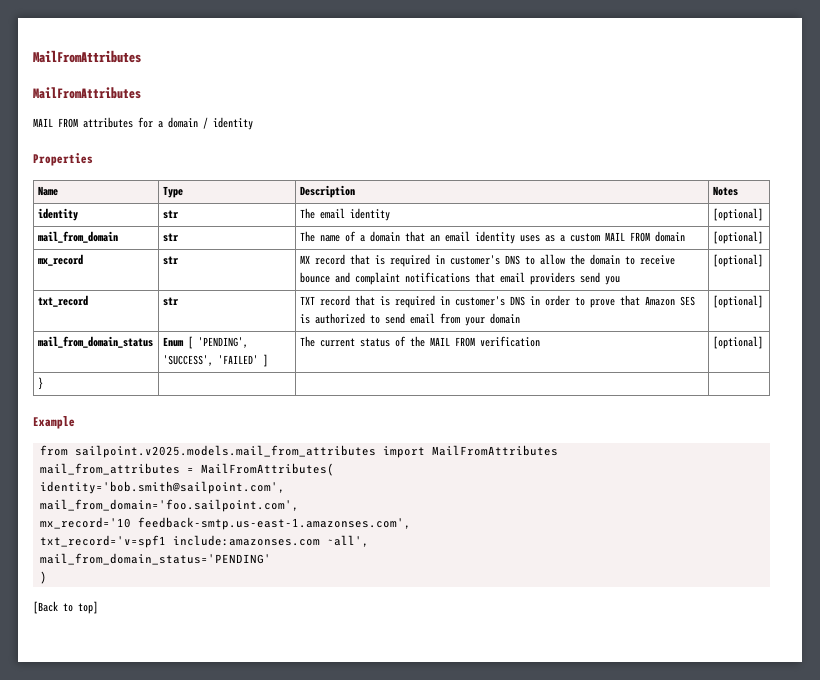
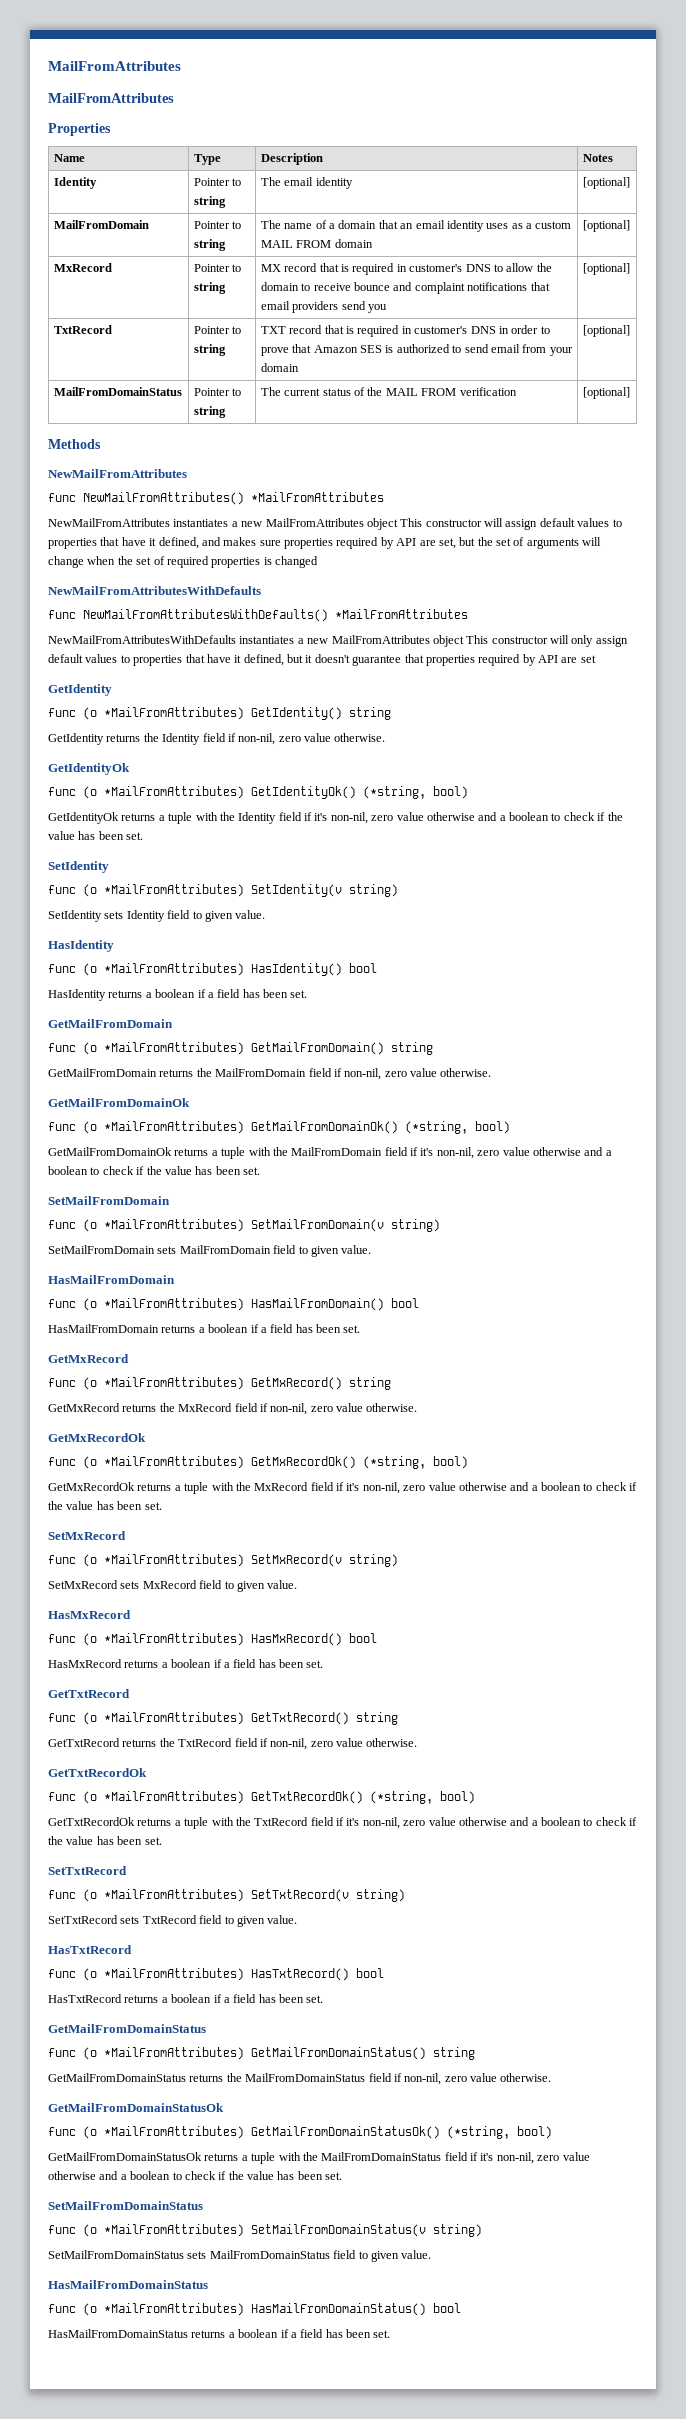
[33,117,253,130] // MAIL FROM attributes for a domain / identity -> (174, 98) none
[37,208,78,221] [162,210,179,219] identity | str -> [53,177,97,189] [193,178,242,186] [193,196,226,208] Identity | Pointer to string
[37,231,118,243] [162,233,179,242] mail_from_domain | str -> [53,220,149,229] [193,221,242,229] [193,239,226,251] MailFromDomain | Pointer to string
[37,254,83,266] [162,256,179,265] mx_record | str -> [53,263,112,272] [193,264,242,272] [193,282,226,294] MxRecord | Pointer to string
[37,295,88,307] [162,297,179,306] txt_record | str -> [53,325,112,334] [193,326,242,334] [193,344,226,356] TxtRecord | Pointer to string
[37,336,153,348] [162,336,248,349] [162,354,268,367] mail_from_domain_status | Enum [ 'PENDING', 'SUCCESS', 'FAILED' ] -> [53,387,182,396] [193,388,242,396] [193,406,226,418] MailFromDomainStatus | Pointer to string
[37,377,43,390] [33,416,75,429] [39,445,558,458] [39,463,334,476] [39,481,285,494] [39,499,299,512] [39,517,411,530] [39,535,369,548] [39,553,271,565] [39,571,47,584] [33,601,98,614] // } | | | // Example // from sailpoint.v2025.models.mail_from_attributes import MailFromAttributes // mail_from_attributes = MailFromAttributes( // identity='bob.smith@sailpoint.com', // mail_from_domain='foo.sailpoint.com', // mx_record='10 feedback-smtp.us-east-1.amazonses.com', // txt_record='v=spf1 include:amazonses.com ~all', // mail_from_domain_status='PENDING' // ) // [Back to top] -> [48,439,101,449] [48,469,187,478] [48,492,384,505] [48,518,622,530] [48,537,602,549] [48,556,318,568] [48,586,261,595] [48,609,468,622] [48,635,628,647] [48,654,596,666] [48,684,112,696] [48,707,391,720] [48,733,386,745] [48,763,130,775] [48,786,468,799] [48,812,623,824] [48,831,144,840] [48,861,109,873] [48,884,398,897] [48,910,266,922] [48,940,114,952] [48,963,377,976] [48,989,308,1001] [48,1019,173,1028] [48,1042,433,1055] [48,1068,492,1080] [48,1098,190,1107] [48,1121,510,1134] [48,1147,612,1159] [48,1166,260,1175] [48,1196,170,1205] [48,1219,440,1232] [48,1245,372,1257] [48,1275,175,1284] [48,1298,419,1311] [48,1324,361,1333] [48,1354,129,1363] [48,1377,391,1390] [48,1403,418,1415] [48,1433,146,1442] [48,1456,468,1469] [48,1482,638,1494] [48,1501,162,1510] [48,1531,126,1540] [48,1554,398,1567] [48,1580,298,1592] [48,1610,131,1619] [48,1633,377,1646] [48,1659,324,1668] [48,1689,130,1698] [48,1712,398,1725] [48,1738,418,1750] [48,1768,147,1777] [48,1791,475,1804] [48,1817,638,1829] [48,1836,162,1845] [48,1866,127,1875] [48,1889,405,1902] [48,1915,298,1927] [48,1945,132,1954] [48,1968,384,1981] [48,1994,324,2003] [48,2024,206,2033] [48,2047,475,2060] [48,2073,552,2085] [48,2103,224,2112] [48,2126,552,2139] [48,2152,590,2164] [48,2171,343,2180] [48,2201,203,2210] [48,2224,482,2237] [48,2250,432,2262] [48,2280,208,2289] [48,2303,461,2316] [48,2329,391,2338] // Methods // NewMailFromAttributes // func NewMailFromAttributes() *MailFromAttributes // NewMailFromAttributes instantiates a new MailFromAttributes object This constructor will assign default values to properties that have it defined, and makes sure properties required by API are set, but the set of arguments will change when the set of required properties is changed // NewMailFromAttributesWithDefaults // func NewMailFromAttributesWithDefaults() *MailFromAttributes // NewMailFromAttributesWithDefaults instantiates a new MailFromAttributes object This constructor will only assign default values to properties that have it defined, but it doesn't guarantee that properties required by API are set // GetIdentity // func (o *MailFromAttributes) GetIdentity() string // GetIdentity returns the Identity field if non-nil, zero value otherwise. // GetIdentityOk // func (o *MailFromAttributes) GetIdentityOk() (*string, bool) // GetIdentityOk returns a tuple with the Identity field if it's non-nil, zero value otherwise and a boolean to check if the value has been set. // SetIdentity // func (o *MailFromAttributes) SetIdentity(v string) // SetIdentity sets Identity field to given value. // HasIdentity // func (o *MailFromAttributes) HasIdentity() bool // HasIdentity returns a boolean if a field has been set. // GetMailFromDomain // func (o *MailFromAttributes) GetMailFromDomain() string // GetMailFromDomain returns the MailFromDomain field if non-nil, zero value otherwise. // GetMailFromDomainOk // func (o *MailFromAttributes) GetMailFromDomainOk() (*string, bool) // GetMailFromDomainOk returns a tuple with the MailFromDomain field if it's non-nil, zero value otherwise and a boolean to check if the value has been set. // SetMailFromDomain // func (o *MailFromAttributes) SetMailFromDomain(v string) // SetMailFromDomain sets MailFromDomain field to given value. // HasMailFromDomain // func (o *MailFromAttributes) HasMailFromDomain() bool // HasMailFromDomain returns a boolean if a field has been set. // GetMxRecord // func (o *MailFromAttributes) GetMxRecord() string // GetMxRecord returns the MxRecord field if non-nil, zero value otherwise. // GetMxRecordOk // func (o *MailFromAttributes) GetMxRecordOk() (*string, bool) // GetMxRecordOk returns a tuple with the MxRecord field if it's non-nil, zero value otherwise and a boolean to check if the value has been set. // SetMxRecord // func (o *MailFromAttributes) SetMxRecord(v string) // SetMxRecord sets MxRecord field to given value. // HasMxRecord // func (o *MailFromAttributes) HasMxRecord() bool // HasMxRecord returns a boolean if a field has been set. // GetTxtRecord // func (o *MailFromAttributes) GetTxtRecord() string // GetTxtRecord returns the TxtRecord field if non-nil, zero value otherwise. // GetTxtRecordOk // func (o *MailFromAttributes) GetTxtRecordOk() (*string, bool) // GetTxtRecordOk returns a tuple with the TxtRecord field if it's non-nil, zero value otherwise and a boolean to check if the value has been set. // SetTxtRecord // func (o *MailFromAttributes) SetTxtRecord(v string) // SetTxtRecord sets TxtRecord field to given value. // HasTxtRecord // func (o *MailFromAttributes) HasTxtRecord() bool // HasTxtRecord returns a boolean if a field has been set. // GetMailFromDomainStatus // func (o *MailFromAttributes) GetMailFromDomainStatus() string // GetMailFromDomainStatus returns the MailFromDomainStatus field if non-nil, zero value otherwise. // GetMailFromDomainStatusOk // func (o *MailFromAttributes) GetMailFromDomainStatusOk() (*string, bool) // GetMailFromDomainStatusOk returns a tuple with the MailFromDomainStatus field if it's non-nil, zero value otherwise and a boolean to check if the value has been set. // SetMailFromDomainStatus // func (o *MailFromAttributes) SetMailFromDomainStatus(v string) // SetMailFromDomainStatus sets MailFromDomainStatus field to given value. // HasMailFromDomainStatus // func (o *MailFromAttributes) HasMailFromDomainStatus() bool // HasMailFromDomainStatus returns a boolean if a field has been set.

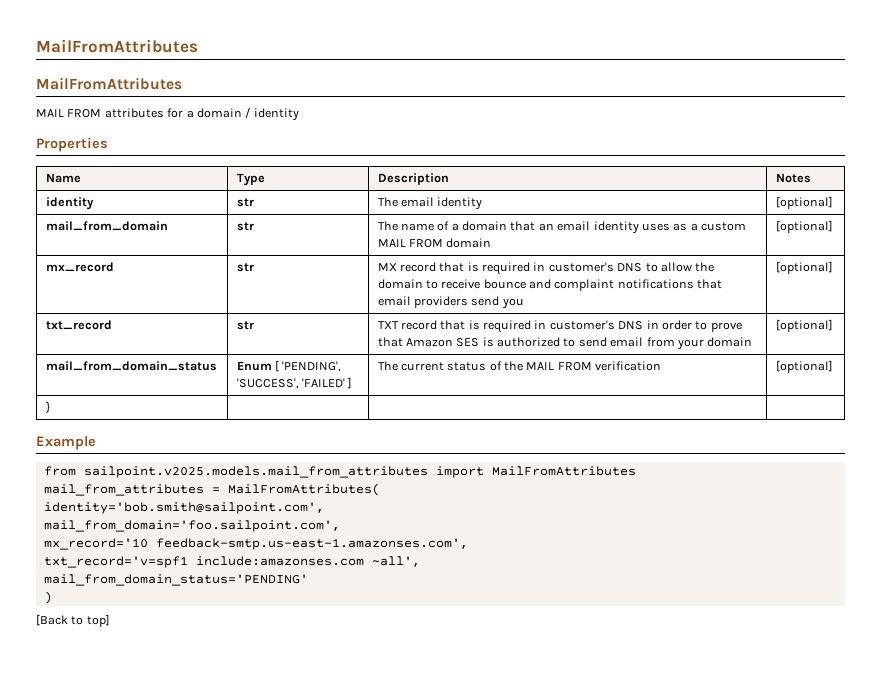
(174, 98) none -> [36,107,299,121] // MAIL FROM attributes for a domain / identity
[53,177,97,189] [193,178,242,186] [193,196,226,208] Identity | Pointer to string -> [45,197,94,210] [236,198,254,207] identity | str
[53,220,149,229] [193,221,242,229] [193,239,226,251] MailFromDomain | Pointer to string -> [45,221,168,231] [236,222,254,231] mail_from_domain | str
[53,263,112,272] [193,264,242,272] [193,282,226,294] MxRecord | Pointer to string -> [45,262,114,272] [236,263,254,272] mx_record | str
[53,325,112,334] [193,326,242,334] [193,344,226,356] TxtRecord | Pointer to string -> [45,320,112,330] [236,321,254,330] txt_record | str
[53,387,182,396] [193,388,242,396] [193,406,226,418] MailFromDomainStatus | Pointer to string -> [45,361,217,371] [236,360,342,372] [236,377,353,389] mail_from_domain_status | Enum [ 'PENDING', 'SUCCESS', 'FAILED' ]
[48,439,101,449] [48,469,187,478] [48,492,384,505] [48,518,622,530] [48,537,602,549] [48,556,318,568] [48,586,261,595] [48,609,468,622] [48,635,628,647] [48,654,596,666] [48,684,112,696] [48,707,391,720] [48,733,386,745] [48,763,130,775] [48,786,468,799] [48,812,623,824] [48,831,144,840] [48,861,109,873] [48,884,398,897] [48,910,266,922] [48,940,114,952] [48,963,377,976] [48,989,308,1001] [48,1019,173,1028] [48,1042,433,1055] [48,1068,492,1080] [48,1098,190,1107] [48,1121,510,1134] [48,1147,612,1159] [48,1166,260,1175] [48,1196,170,1205] [48,1219,440,1232] [48,1245,372,1257] [48,1275,175,1284] [48,1298,419,1311] [48,1324,361,1333] [48,1354,129,1363] [48,1377,391,1390] [48,1403,418,1415] [48,1433,146,1442] [48,1456,468,1469] [48,1482,638,1494] [48,1501,162,1510] [48,1531,126,1540] [48,1554,398,1567] [48,1580,298,1592] [48,1610,131,1619] [48,1633,377,1646] [48,1659,324,1668] [48,1689,130,1698] [48,1712,398,1725] [48,1738,418,1750] [48,1768,147,1777] [48,1791,475,1804] [48,1817,638,1829] [48,1836,162,1845] [48,1866,127,1875] [48,1889,405,1902] [48,1915,298,1927] [48,1945,132,1954] [48,1968,384,1981] [48,1994,324,2003] [48,2024,206,2033] [48,2047,475,2060] [48,2073,552,2085] [48,2103,224,2112] [48,2126,552,2139] [48,2152,590,2164] [48,2171,343,2180] [48,2201,203,2210] [48,2224,482,2237] [48,2250,432,2262] [48,2280,208,2289] [48,2303,461,2316] [48,2329,391,2338] // Methods // NewMailFromAttributes // func NewMailFromAttributes() *MailFromAttributes // NewMailFromAttributes instantiates a new MailFromAttributes object This constructor will assign default values to properties that have it defined, and makes sure properties required by API are set, but the set of arguments will change when the set of required properties is changed // NewMailFromAttributesWithDefaults // func NewMailFromAttributesWithDefaults() *MailFromAttributes // NewMailFromAttributesWithDefaults instantiates a new MailFromAttributes object This constructor will only assign default values to properties that have it defined, but it doesn't guarantee that properties required by API are set // GetIdentity // func (o *MailFromAttributes) GetIdentity() string // GetIdentity returns the Identity field if non-nil, zero value otherwise. // GetIdentityOk // func (o *MailFromAttributes) GetIdentityOk() (*string, bool) // GetIdentityOk returns a tuple with the Identity field if it's non-nil, zero value otherwise and a boolean to check if the value has been set. // SetIdentity // func (o *MailFromAttributes) SetIdentity(v string) // SetIdentity sets Identity field to given value. // HasIdentity // func (o *MailFromAttributes) HasIdentity() bool // HasIdentity returns a boolean if a field has been set. // GetMailFromDomain // func (o *MailFromAttributes) GetMailFromDomain() string // GetMailFromDomain returns the MailFromDomain field if non-nil, zero value otherwise. // GetMailFromDomainOk // func (o *MailFromAttributes) GetMailFromDomainOk() (*string, bool) // GetMailFromDomainOk returns a tuple with the MailFromDomain field if it's non-nil, zero value otherwise and a boolean to check if the value has been set. // SetMailFromDomain // func (o *MailFromAttributes) SetMailFromDomain(v string) // SetMailFromDomain sets MailFromDomain field to given value. // HasMailFromDomain // func (o *MailFromAttributes) HasMailFromDomain() bool // HasMailFromDomain returns a boolean if a field has been set. // GetMxRecord // func (o *MailFromAttributes) GetMxRecord() string // GetMxRecord returns the MxRecord field if non-nil, zero value otherwise. // GetMxRecordOk // func (o *MailFromAttributes) GetMxRecordOk() (*string, bool) // GetMxRecordOk returns a tuple with the MxRecord field if it's non-nil, zero value otherwise and a boolean to check if the value has been set. // SetMxRecord // func (o *MailFromAttributes) SetMxRecord(v string) // SetMxRecord sets MxRecord field to given value. // HasMxRecord // func (o *MailFromAttributes) HasMxRecord() bool // HasMxRecord returns a boolean if a field has been set. // GetTxtRecord // func (o *MailFromAttributes) GetTxtRecord() string // GetTxtRecord returns the TxtRecord field if non-nil, zero value otherwise. // GetTxtRecordOk // func (o *MailFromAttributes) GetTxtRecordOk() (*string, bool) // GetTxtRecordOk returns a tuple with the TxtRecord field if it's non-nil, zero value otherwise and a boolean to check if the value has been set. // SetTxtRecord // func (o *MailFromAttributes) SetTxtRecord(v string) // SetTxtRecord sets TxtRecord field to given value. // HasTxtRecord // func (o *MailFromAttributes) HasTxtRecord() bool // HasTxtRecord returns a boolean if a field has been set. // GetMailFromDomainStatus // func (o *MailFromAttributes) GetMailFromDomainStatus() string // GetMailFromDomainStatus returns the MailFromDomainStatus field if non-nil, zero value otherwise. // GetMailFromDomainStatusOk // func (o *MailFromAttributes) GetMailFromDomainStatusOk() (*string, bool) // GetMailFromDomainStatusOk returns a tuple with the MailFromDomainStatus field if it's non-nil, zero value otherwise and a boolean to check if the value has been set. // SetMailFromDomainStatus // func (o *MailFromAttributes) SetMailFromDomainStatus(v string) // SetMailFromDomainStatus sets MailFromDomainStatus field to given value. // HasMailFromDomainStatus // func (o *MailFromAttributes) HasMailFromDomainStatus() bool // HasMailFromDomainStatus returns a boolean if a field has been set. -> [45,401,50,413] [36,436,96,450] [43,466,636,478] [43,483,380,496] [43,502,324,514] [43,520,340,532] [43,538,468,550] [43,556,420,568] [43,574,308,586] [43,591,52,604] [36,614,110,627] // } | | | // Example // from sailpoint.v2025.models.mail_from_attributes import MailFromAttributes // mail_from_attributes = MailFromAttributes( // identity='bob.smith@sailpoint.com', // mail_from_domain='foo.sailpoint.com', // mx_record='10 feedback-smtp.us-east-1.amazonses.com', // txt_record='v=spf1 include:amazonses.com ~all', // mail_from_domain_status='PENDING' // ) // [Back to top]

